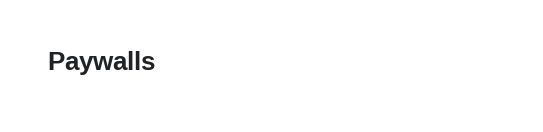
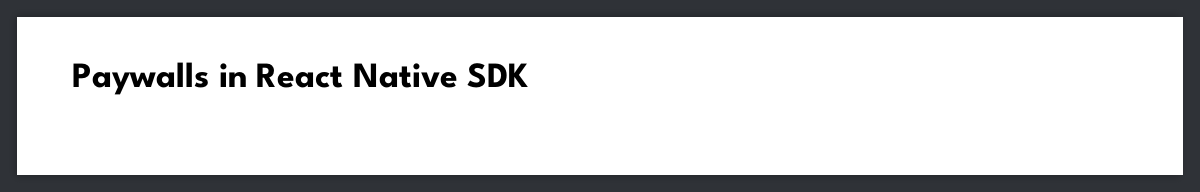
(155, 63) none -> [218,63,529,88] in React Native SDK

